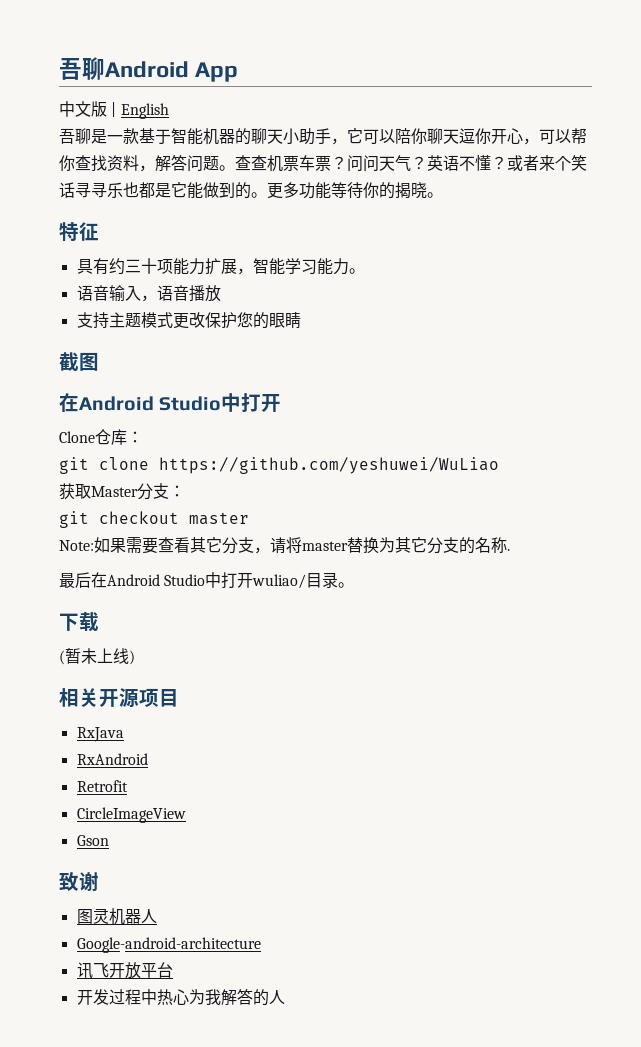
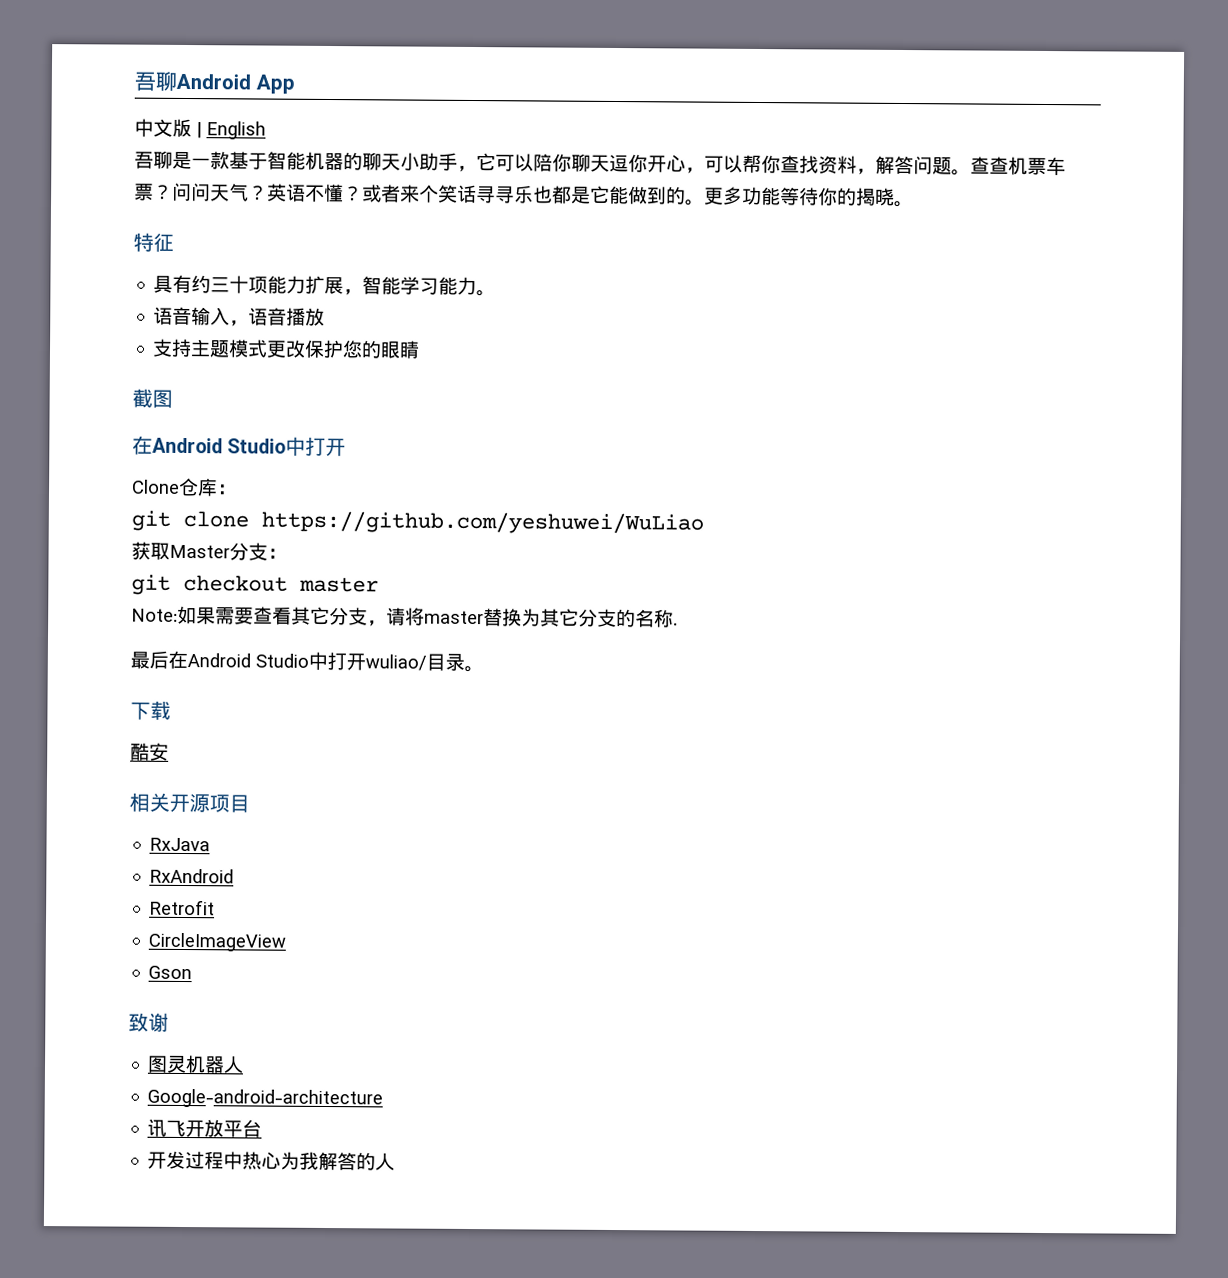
[59,648,135,665] (暂未上线) -> [130,742,169,761] 酷安

